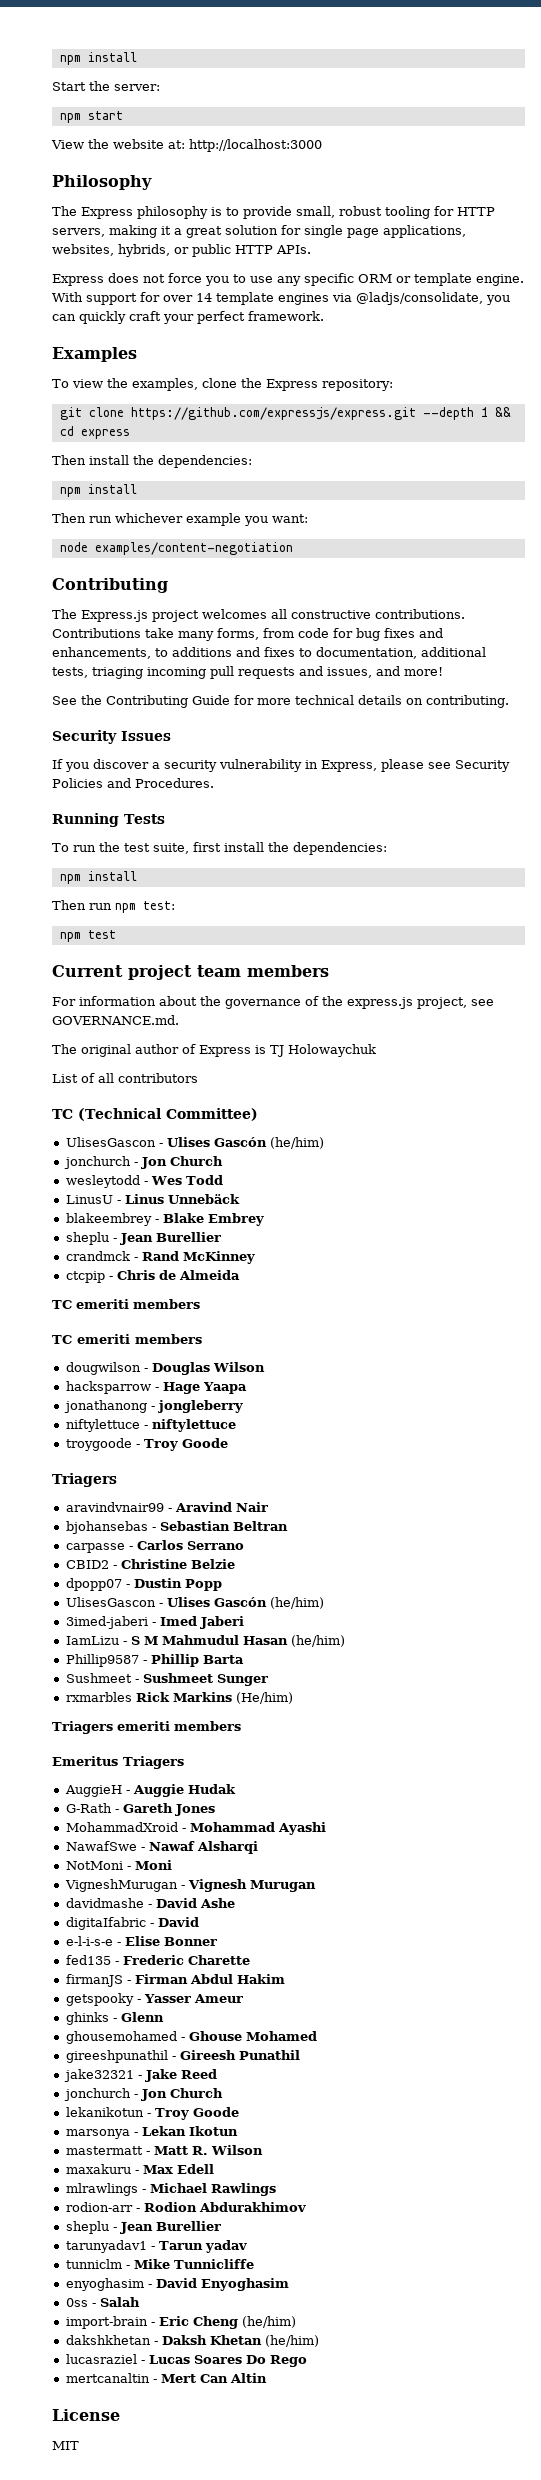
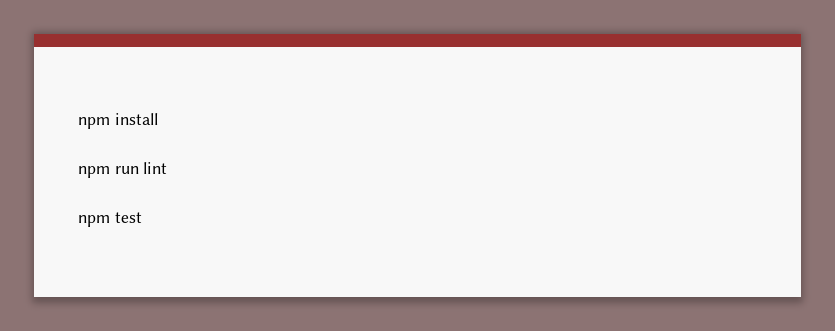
[59,52,137,65] [52,81,160,91] [59,111,123,123] [51,139,322,152] [52,175,152,190] [52,206,495,219] [52,225,466,238] [52,244,311,257] [52,273,524,286] [52,292,510,305] [52,311,324,324] [52,347,137,362] [52,378,393,391] [59,407,511,420] [59,426,130,439] [52,455,252,468] [59,484,137,497] [52,513,308,526] [59,542,293,555] [52,578,168,593] [52,609,465,622] [52,628,443,641] [52,647,486,659] [52,666,443,679] [52,695,509,708] [52,730,171,744] [52,759,510,772] [52,778,214,788] [52,813,165,827] [52,842,387,855] [59,871,137,884] [52,900,175,913] [59,930,116,942] [52,965,329,980] [52,996,494,1009] [52,1015,179,1025] [52,1044,376,1057] [52,1073,198,1083] [52,1108,258,1121] [65,1137,324,1149] [63,1156,223,1169] [65,1175,223,1188] [65,1194,240,1204] [65,1213,264,1226] [65,1232,221,1245] [65,1251,255,1264] [65,1270,240,1283] [52,1299,200,1309] [52,1334,202,1344] [65,1362,265,1375] [65,1381,247,1394] [63,1400,243,1413] [65,1419,236,1432] [65,1438,228,1451] [52,1473,117,1487] [65,1502,268,1512] [65,1521,288,1534] [65,1540,244,1553] [65,1559,235,1569] [65,1578,222,1591] [65,1597,324,1609] [65,1616,244,1629] [65,1635,345,1647] [65,1654,244,1667] [65,1673,268,1686] [65,1692,293,1704] [52,1721,241,1734] [52,1756,184,1769] [64,1784,236,1797] [65,1803,215,1816] [65,1822,326,1835] [65,1841,258,1854] [65,1860,172,1870] [64,1879,316,1892] [65,1898,235,1908] [65,1917,199,1930] [65,1936,217,1946] [65,1955,250,1965] [65,1974,285,1987] [65,1993,243,2006] [65,2012,164,2025] [65,2031,317,2044] [65,2050,300,2063] [63,2069,217,2082] [63,2088,223,2101] [65,2107,239,2120] [65,2126,238,2139] [65,2145,263,2155] [65,2164,214,2174] [65,2183,276,2196] [65,2202,306,2212] [65,2221,221,2234] [65,2240,247,2253] [65,2259,254,2269] [65,2278,289,2291] [65,2297,140,2307] [65,2316,296,2329] [65,2335,319,2347] [65,2354,307,2367] [65,2373,267,2383] [52,2409,120,2421] [52,2441,79,2450] npm install // Start the server: // npm start // View the website at: http://localhost:3000 // Philosophy // The Express philosophy is to provide small, robust tooling for HTTP servers, making it a great solution for single page applications, websites, hybrids, or public HTTP APIs. // Express does not force you to use any specific ORM or template engine. With support for over 14 template engines via @ladjs/consolidate, you can quickly craft your perfect framework. // Examples // To view the examples, clone the Express repository: // git clone https://github.com/expressjs/express.git --depth 1 && cd express // Then install the dependencies: // npm install // Then run whichever example you want: // node examples/content-negotiation // Contributing // The Express.js project welcomes all constructive contributions. Contributions take many forms, from code for bug fixes and enhancements, to additions and fixes to documentation, additional tests, triaging incoming pull requests and issues, and more! // See the Contributing Guide for more technical details on contributing. // Security Issues // If you discover a security vulnerability in Express, please see Security Policies and Procedures. // Running Tests // To run the test suite, first install the dependencies: // npm install // Then run npm test: // npm test // Current project team members // For information about the governance of the express.js project, see GOVERNANCE.md. // The original author of Express is TJ Holowaychuk // List of all contributors // TC (Technical Committee) // UlisesGascon - Ulises Gascón (he/him) // jonchurch - Jon Church // wesleytodd - Wes Todd // LinusU - Linus Unnebäck // blakeembrey - Blake Embrey // sheplu - Jean Burellier // crandmck - Rand McKinney // ctcpip - Chris de Almeida // TC emeriti members // TC emeriti members // dougwilson - Douglas Wilson // hacksparrow - Hage Yaapa // jonathanong - jongleberry // niftylettuce - niftylettuce // troygoode - Troy Goode // Triagers // aravindvnair99 - Aravind Nair // bjohansebas - Sebastian Beltran // carpasse - Carlos Serrano // CBID2 - Christine Belzie // dpopp07 - Dustin Popp // UlisesGascon - Ulises Gascón (he/him) // 3imed-jaberi - Imed Jaberi // IamLizu - S M Mahmudul Hasan (he/him) // Phillip9587 - Phillip Barta // Sushmeet - Sushmeet Sunger // rxmarbles Rick Markins (He/him) // Triagers emeriti members // Emeritus Triagers // AuggieH - Auggie Hudak // G-Rath - Gareth Jones // MohammadXroid - Mohammad Ayashi // NawafSwe - Nawaf Alsharqi // NotMoni - Moni // VigneshMurugan - Vignesh Murugan // davidmashe - David Ashe // digitaIfabric - David // e-l-i-s-e - Elise Bonner // fed135 - Frederic Charette // firmanJS - Firman Abdul Hakim // getspooky - Yasser Ameur // ghinks - Glenn // ghousemohamed - Ghouse Mohamed // gireeshpunathil - Gireesh Punathil // jake32321 - Jake Reed // jonchurch - Jon Church // lekanikotun - Troy Goode // marsonya - Lekan Ikotun // mastermatt - Matt R. Wilson // maxakuru - Max Edell // mlrawlings - Michael Rawlings // rodion-arr - Rodion Abdurakhimov // sheplu - Jean Burellier // tarunyadav1 - Tarun yadav // tunniclm - Mike Tunnicliffe // enyoghasim - David Enyoghasim // 0ss - Salah // import-brain - Eric Cheng (he/him) // dakshkhetan - Daksh Khetan (he/him) // lucasraziel - Lucas Soares Do Rego // mertcanaltin - Mert Can Altin // License // MIT -> [78,113,158,129] [78,162,168,178] [78,212,142,227] npm install // npm run lint // npm test

